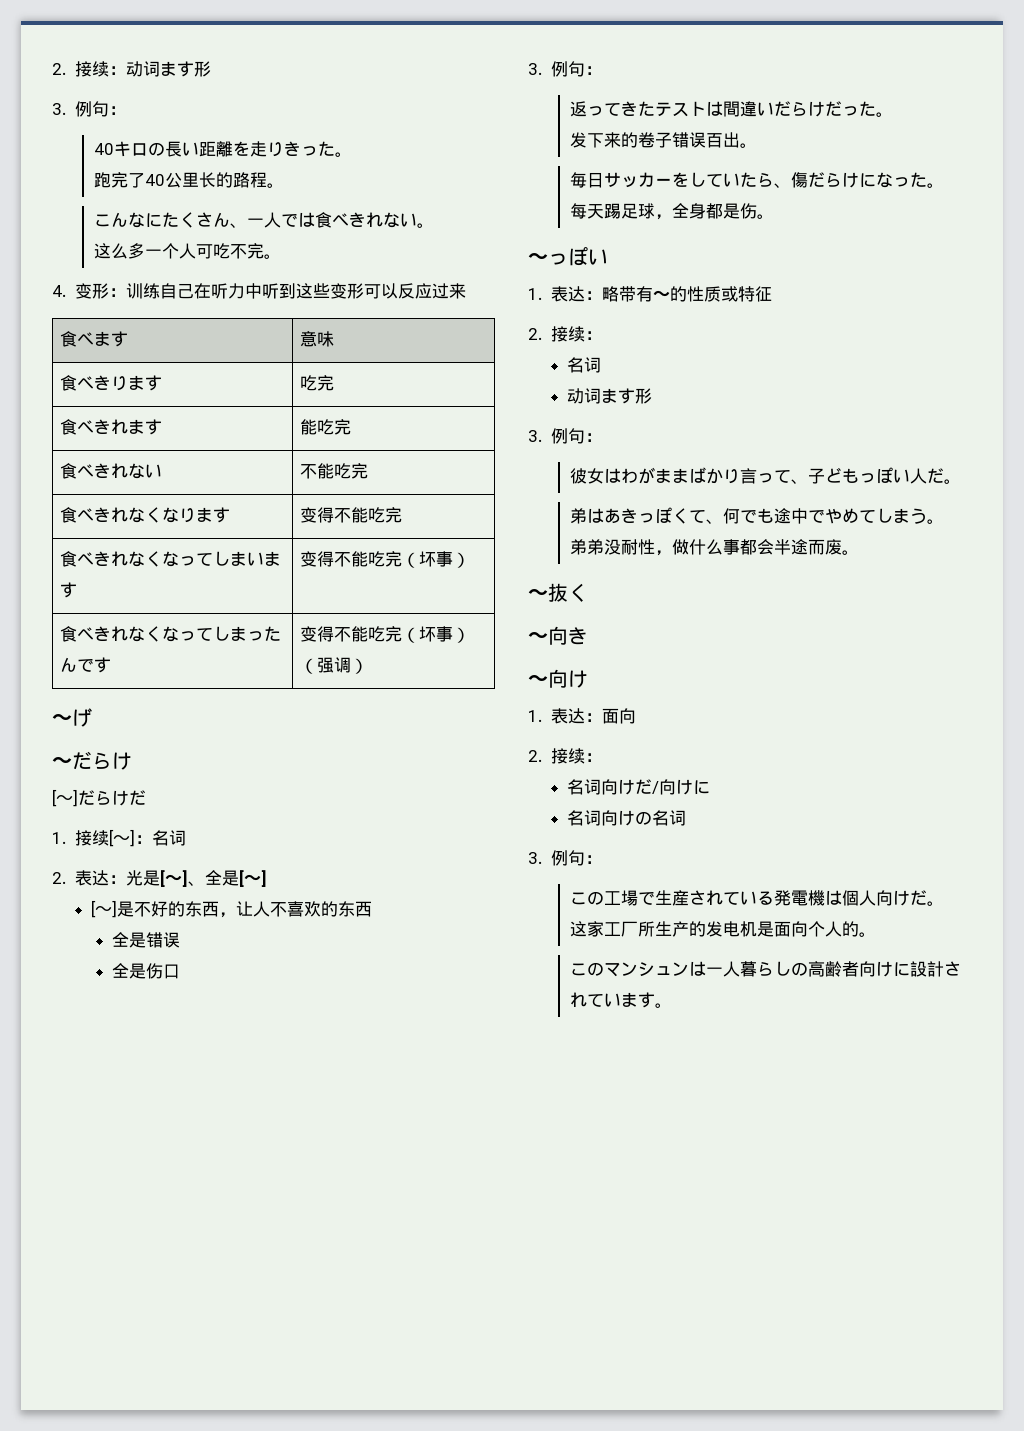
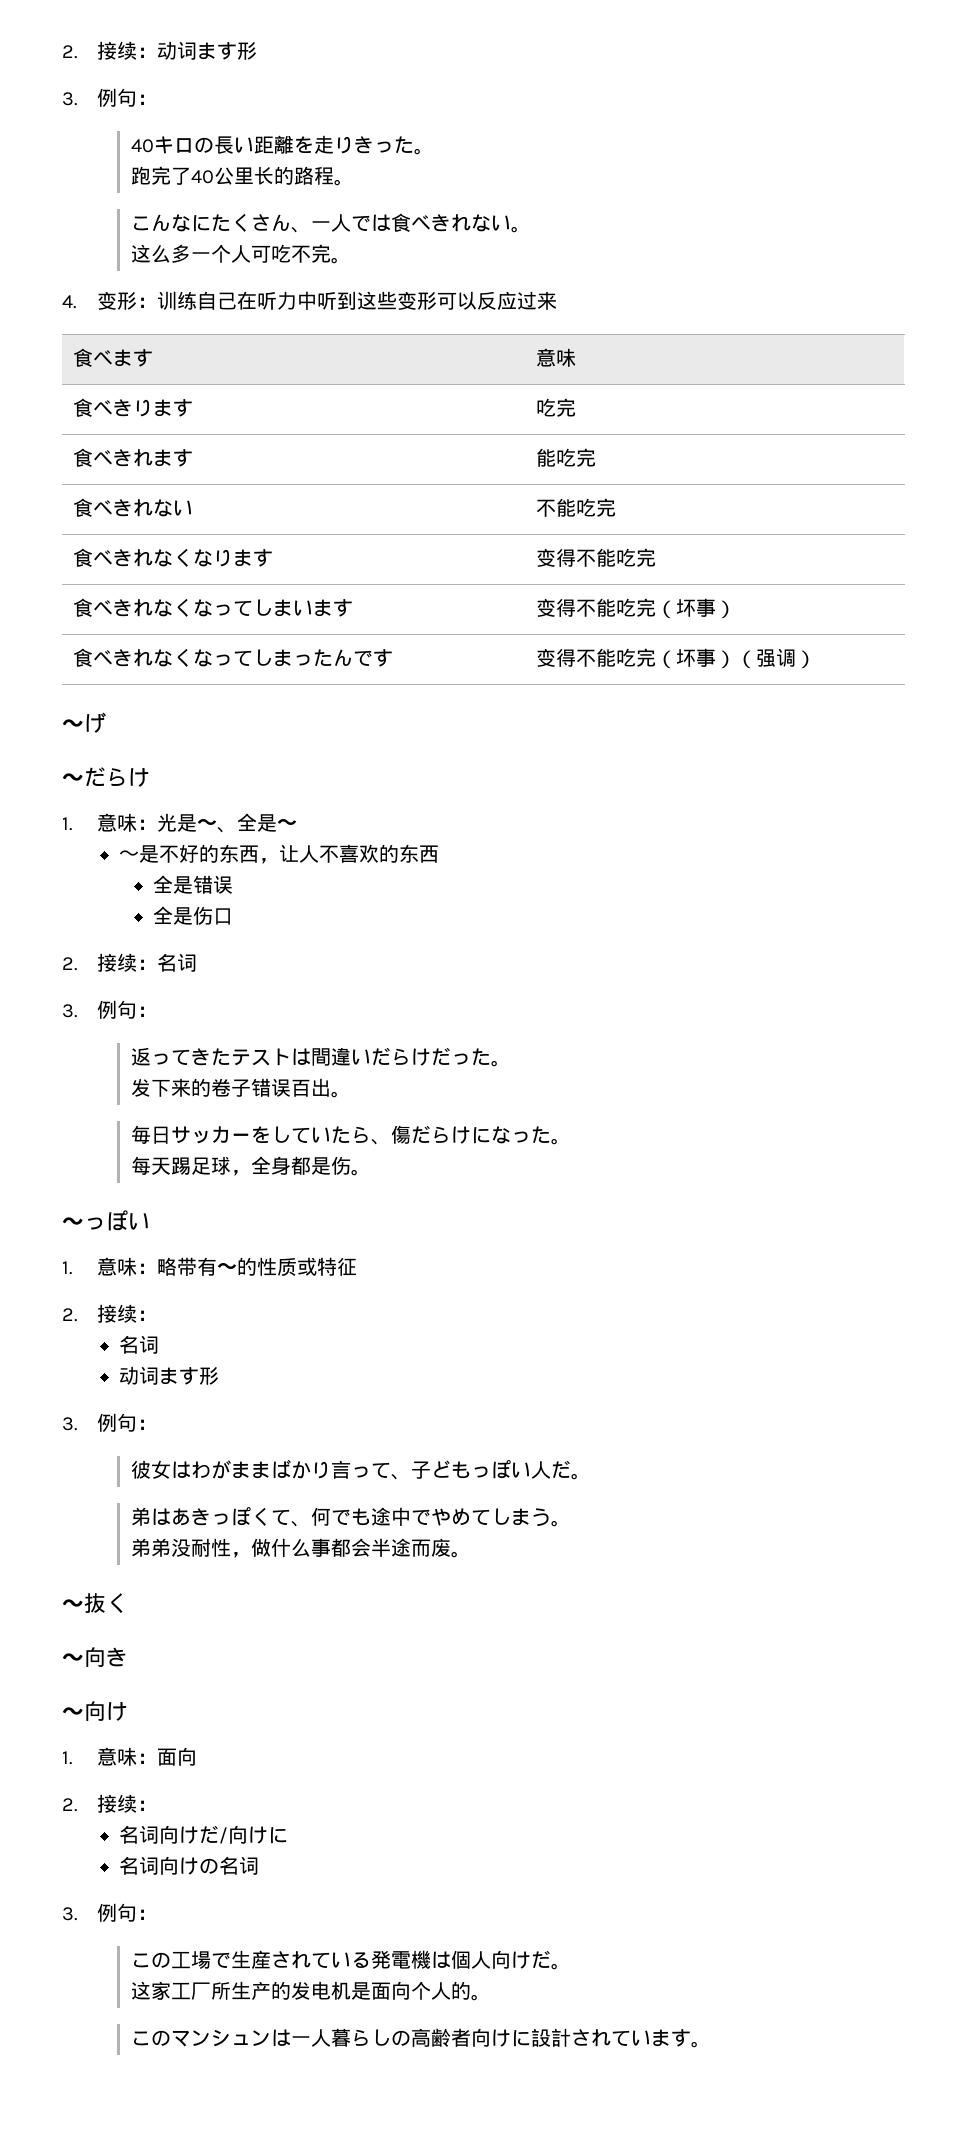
[52,789,146,807] [52,829,186,847] [52,870,267,887] [91,900,118,918] [〜]だらけだ // 1.接续[〜]：名词 // 2.表达：光是[〜]、全是[〜] // [〜] -> [62,813,297,833] [118,850,139,861] 1.意味：光是〜、全是〜 // 〜
(181, 971) none -> [62,953,197,972] // 2.接续：名词
[550,286,585,302] 表达 -> [96,1257,137,1276] 意味
[550,708,585,724] 表达 -> [96,1747,137,1766] 意味

